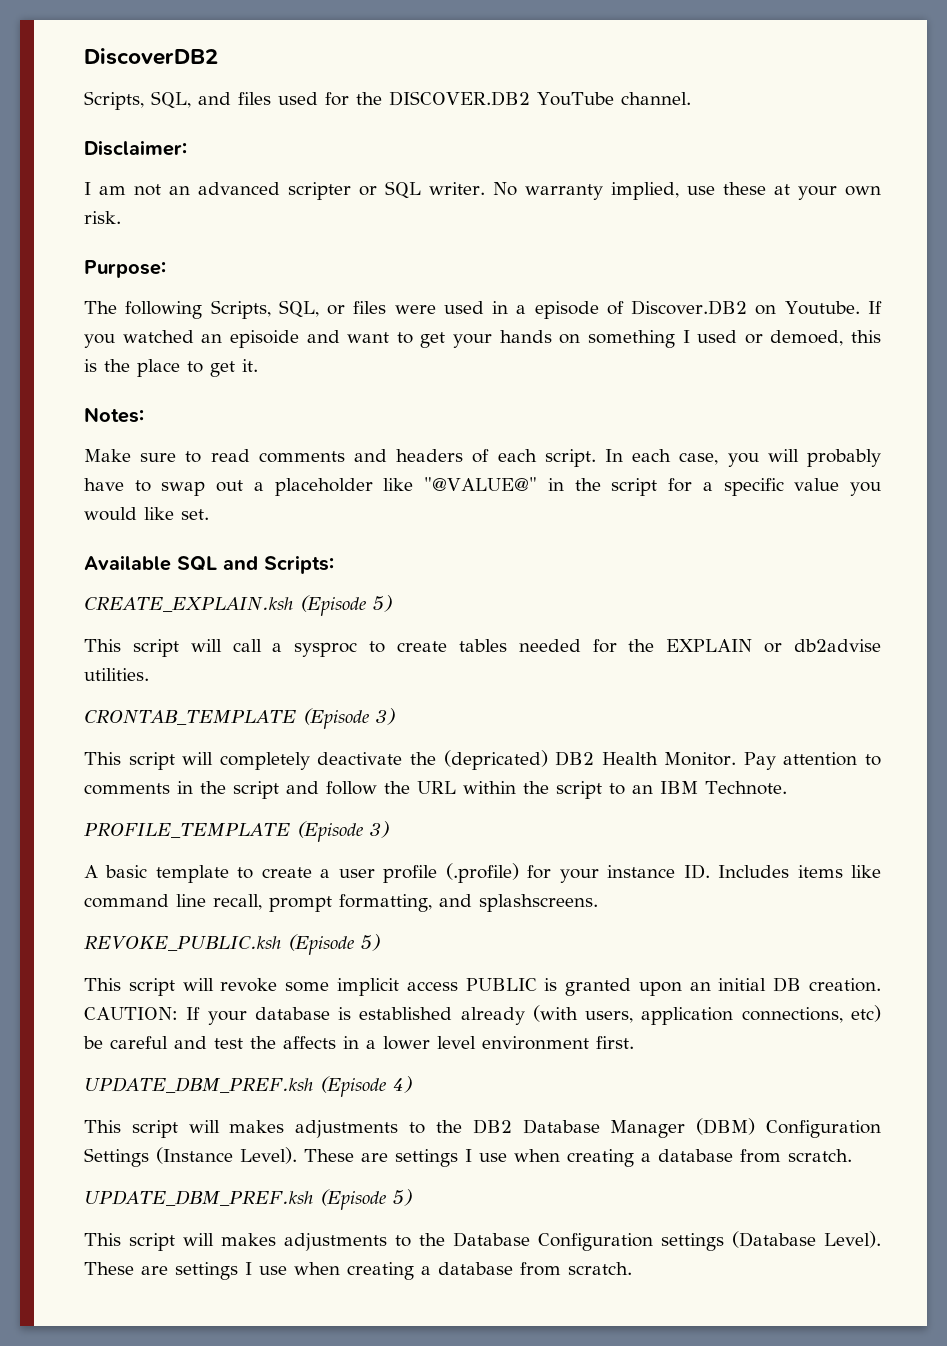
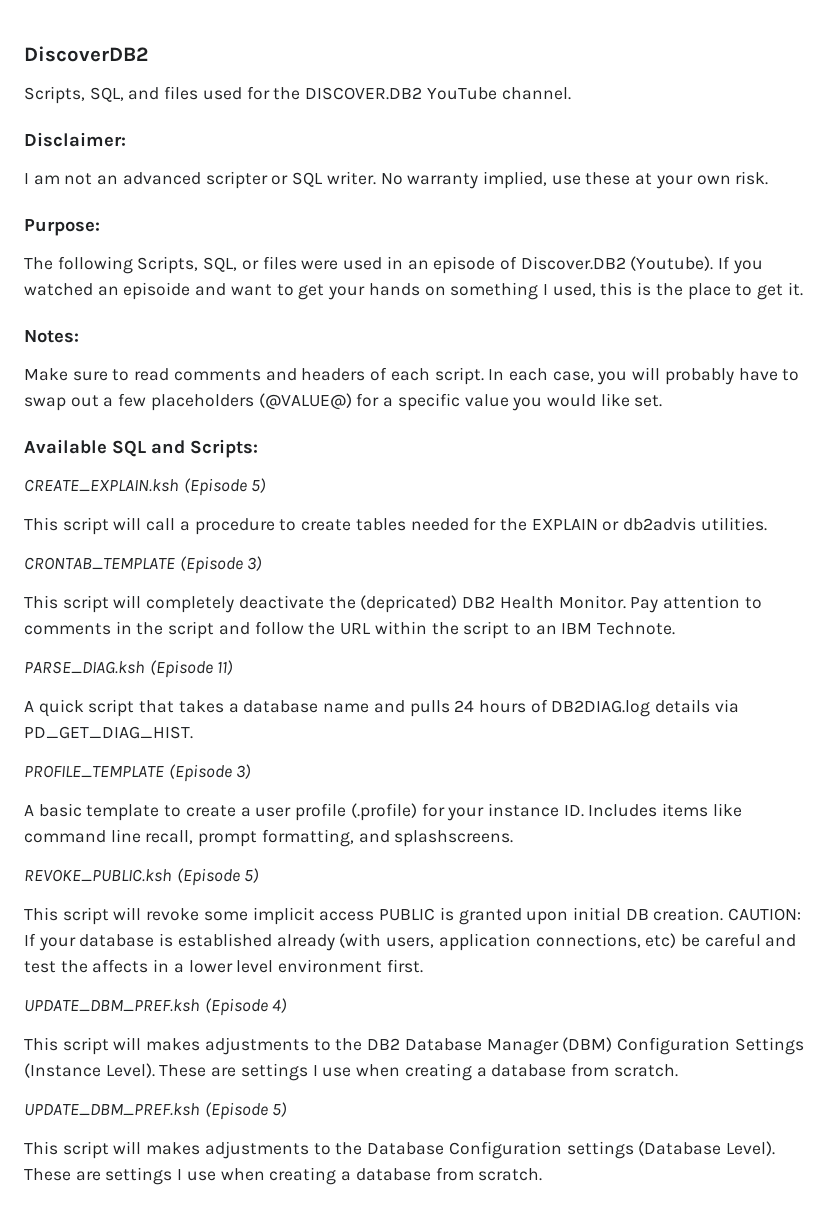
[516,305,527,314] a -> [407,260,429,270] an
[755,301,860,315] on Youtube. -> [630,256,714,271] (Youtube).
[697,330,844,346] used or demoed, -> [552,283,596,297] used,
[274,477,658,496] placeholder like "@VALUE@" in the script -> [118,393,352,411] few placeholders (@VALUE@)
[294,642,358,657] sysproc -> [194,518,275,535] procedure
[794,639,881,652] db2advise -> [623,517,697,531] db2advis
(787, 788) none -> [24,660,234,678] [24,699,739,717] [24,726,193,739] // PARSE_DIAG.ksh (Episode 11) // A quick script that takes a database name and pulls 24 hours of DB2DIAG.log details via PD_GET_DIAG_HIST.
[689,982,711,991] an -> (569, 918) none

